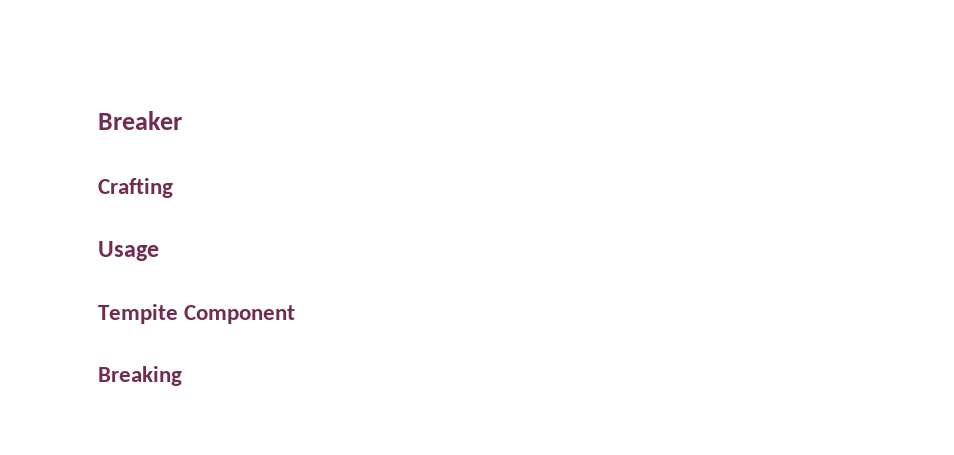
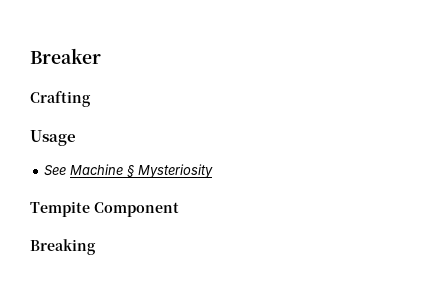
(159, 251) none -> [44,164,214,178] // See Machine § Mysteriosity

